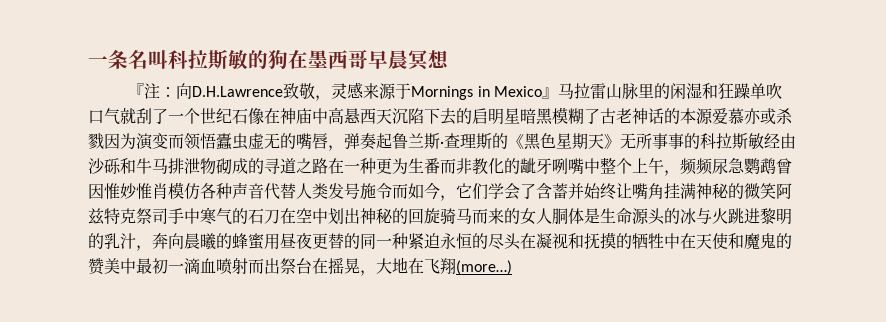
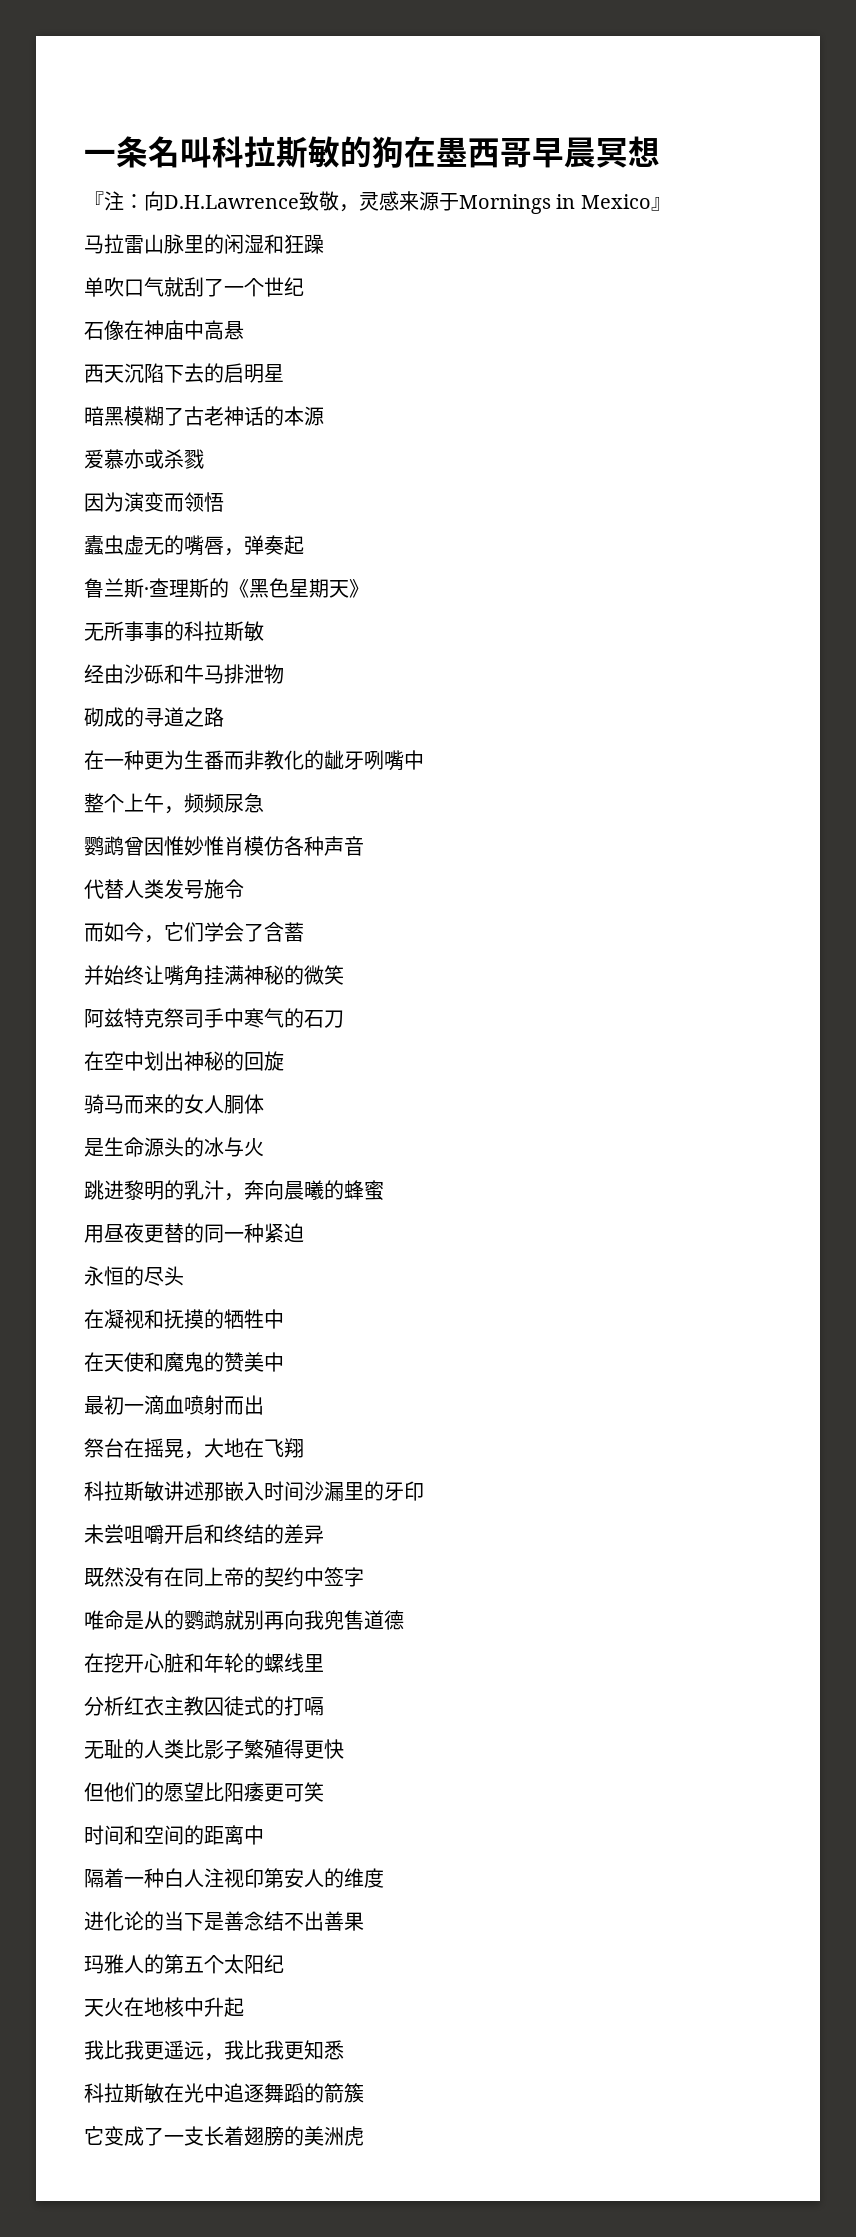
(559, 93) none -> (671, 204) //
(751, 91) none -> (324, 244) //
(232, 115) none -> (304, 286) //
(361, 116) none -> (244, 330) //
(520, 116) none -> (284, 373) //
(713, 116) none -> (324, 416) //
(104, 141) none -> (204, 459) //
(216, 141) none -> (224, 502) //
(392, 141) none -> (304, 545) //
(620, 141) none -> (369, 588) //
(764, 141) none -> (264, 631) //
(216, 166) none -> (284, 674) //
(328, 166) none -> (224, 717) //
(600, 166) none -> (424, 760) //
(745, 165) none -> (264, 803) //
(264, 191) none -> (364, 846) //
(392, 191) none -> (244, 889) //
(568, 191) none -> (304, 932) //
(776, 191) none -> (344, 975) //
(280, 216) none -> (344, 1019) //
(440, 216) none -> (284, 1061) //
(584, 216) none -> (264, 1104) //
(728, 216) none -> (264, 1147) //
(264, 241) none -> (384, 1190) //
(440, 241) none -> (304, 1233) //
(521, 241) none -> (184, 1276) //
(680, 241) none -> (284, 1319) //
(136, 266) none -> (284, 1362) //
(280, 266) none -> (264, 1405) //
[456,260,512,275] (more…) -> [84,1481,424,1502] [84,1524,324,1544] [84,1567,364,1587] [84,1610,404,1630] [84,1653,324,1673] [84,1696,324,1716] [84,1739,344,1759] [84,1782,324,1802] [84,1825,264,1845] [84,1868,384,1888] [84,1911,364,1931] [84,1954,284,1974] [84,1997,244,2017] [84,2040,344,2061] [84,2083,364,2104] [84,2126,364,2146] // 科拉斯敏讲述那嵌入时间沙漏里的牙印 // 未尝咀嚼开启和终结的差异 // 既然没有在同上帝的契约中签字 // 唯命是从的鹦鹉就别再向我兜售道德 // 在挖开心脏和年轮的螺线里 // 分析红衣主教囚徒式的打嗝 // 无耻的人类比影子繁殖得更快 // 但他们的愿望比阳痿更可笑 // 时间和空间的距离中 // 隔着一种白人注视印第安人的维度 // 进化论的当下是善念结不出善果 // 玛雅人的第五个太阳纪 // 天火在地核中升起 // 我比我更遥远，我比我更知悉 // 科拉斯敏在光中追逐舞蹈的箭簇 // 它变成了一支长着翅膀的美洲虎

